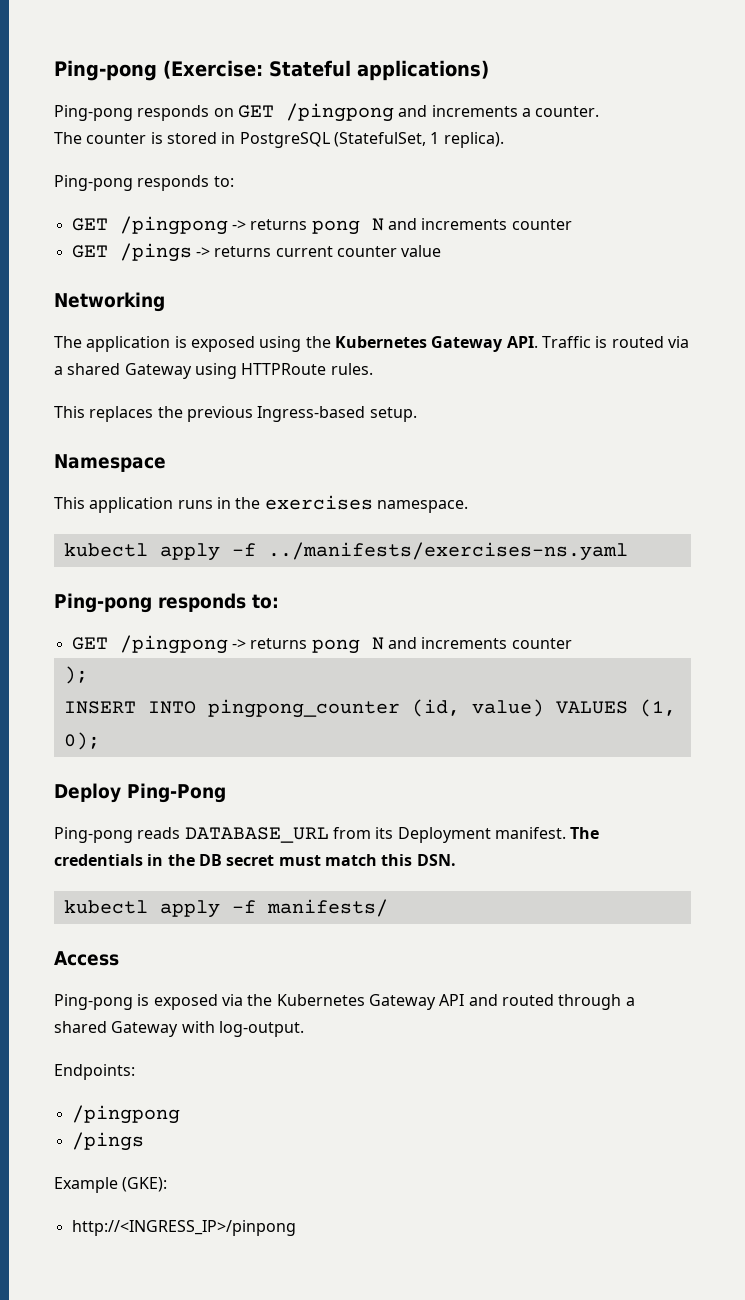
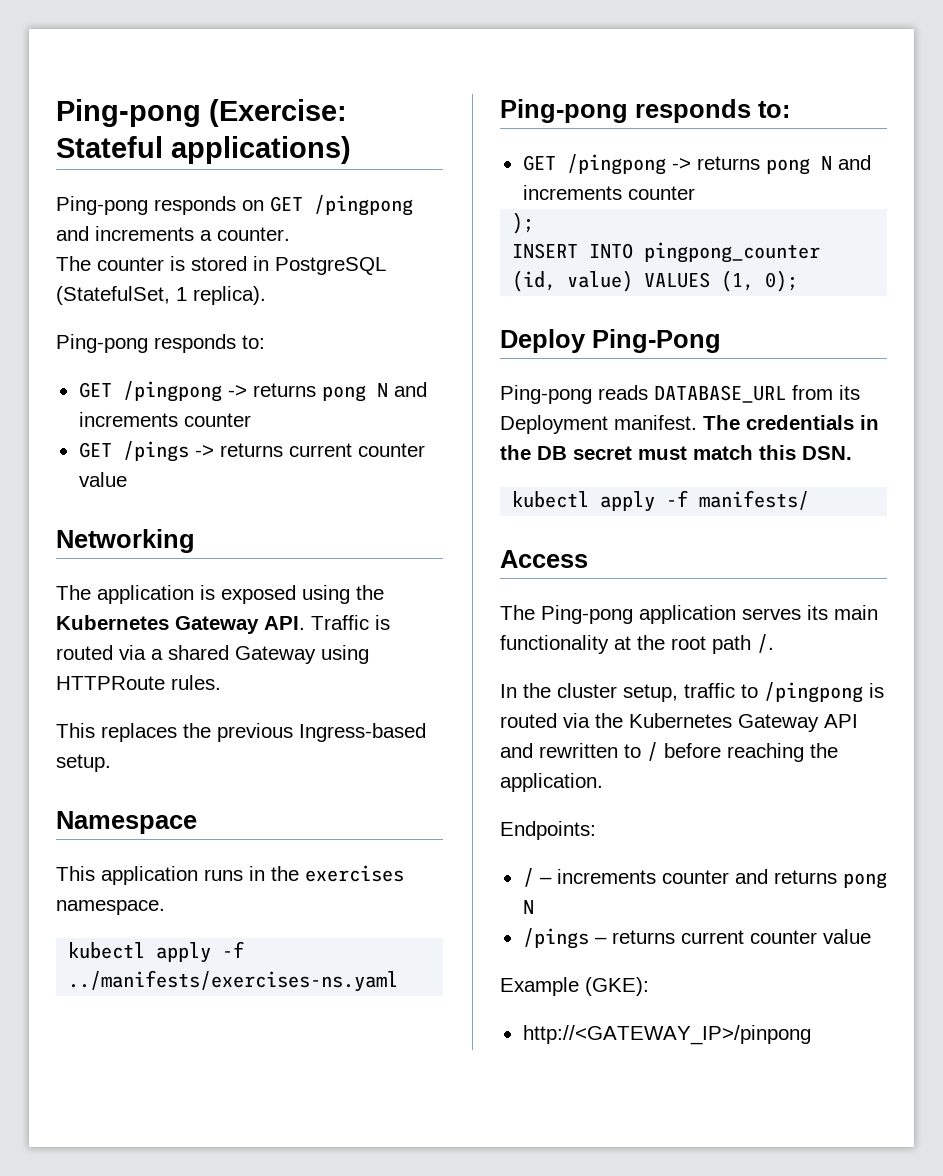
[54,994,218,1010] Ping-pong is exposed -> [500,605,878,624] [500,634,774,654] [500,682,884,703] [500,713,557,728] The Ping-pong application serves its main functionality at the root path /. // In the cluster setup, traffic to /pingpong is routed
[501,994,635,1010] [54,1021,304,1037] [54,1064,135,1080] [71,1105,180,1124] [71,1132,144,1151] routed through a shared Gateway with log-output. // Endpoints: // /pingpong // /pings -> [539,742,838,762] [500,773,603,792] [500,821,596,840] [522,868,887,889] [522,900,534,914] [522,928,871,949] rewritten to / before reaching the application. // Endpoints: // / – increments counter and returns pong N // /pings – returns current counter value
[71,1220,296,1236] http://<INGRESS_IP>/pinpong -> [522,1025,811,1045] http://<GATEWAY_IP>/pinpong

